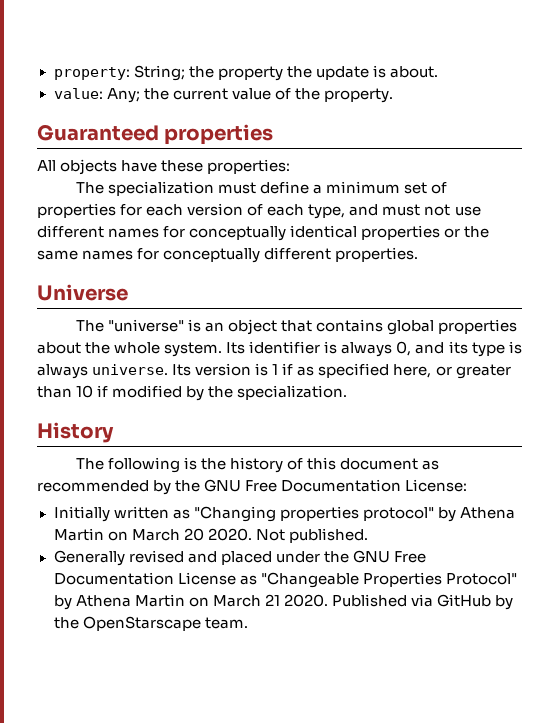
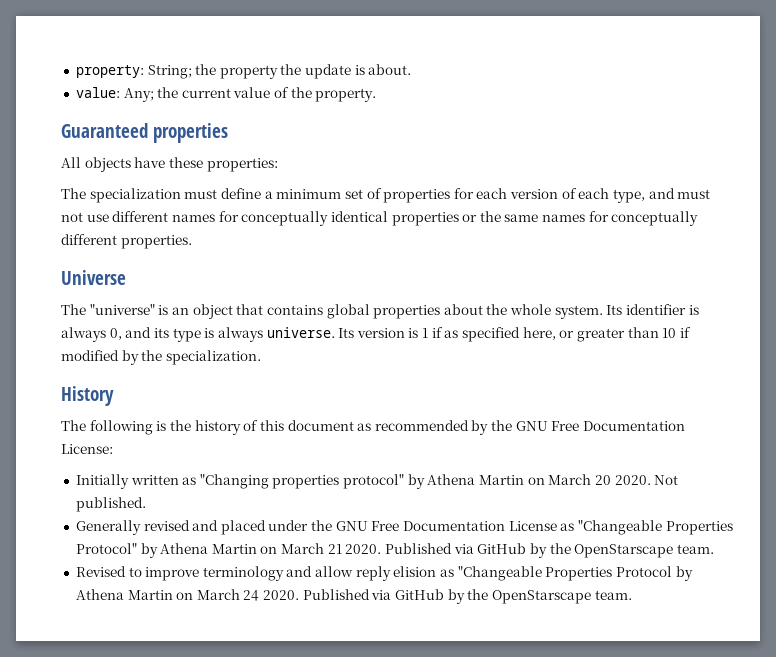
(248, 623) none -> [75,566,693,581] [75,589,632,604] // Revised to improve terminology and allow reply elision as "Changeable Properties Protocol by Athena Martin on March 24 2020. Published via GitHub by the OpenStarscape team.

